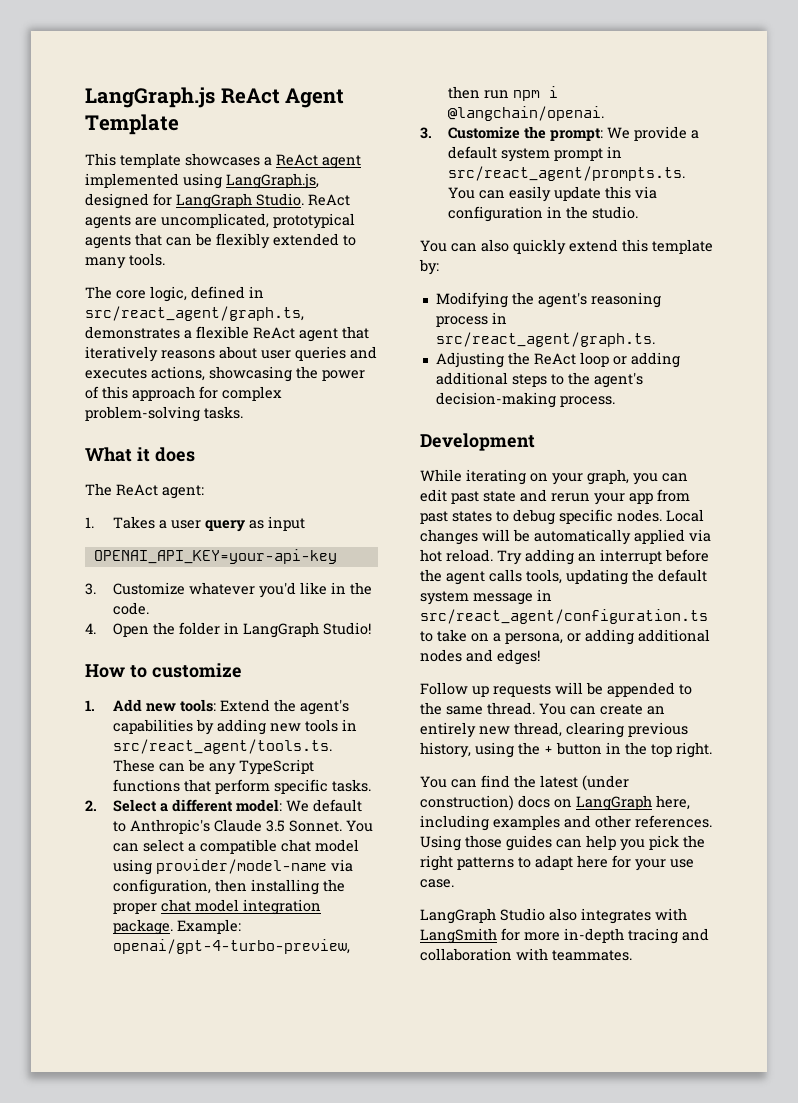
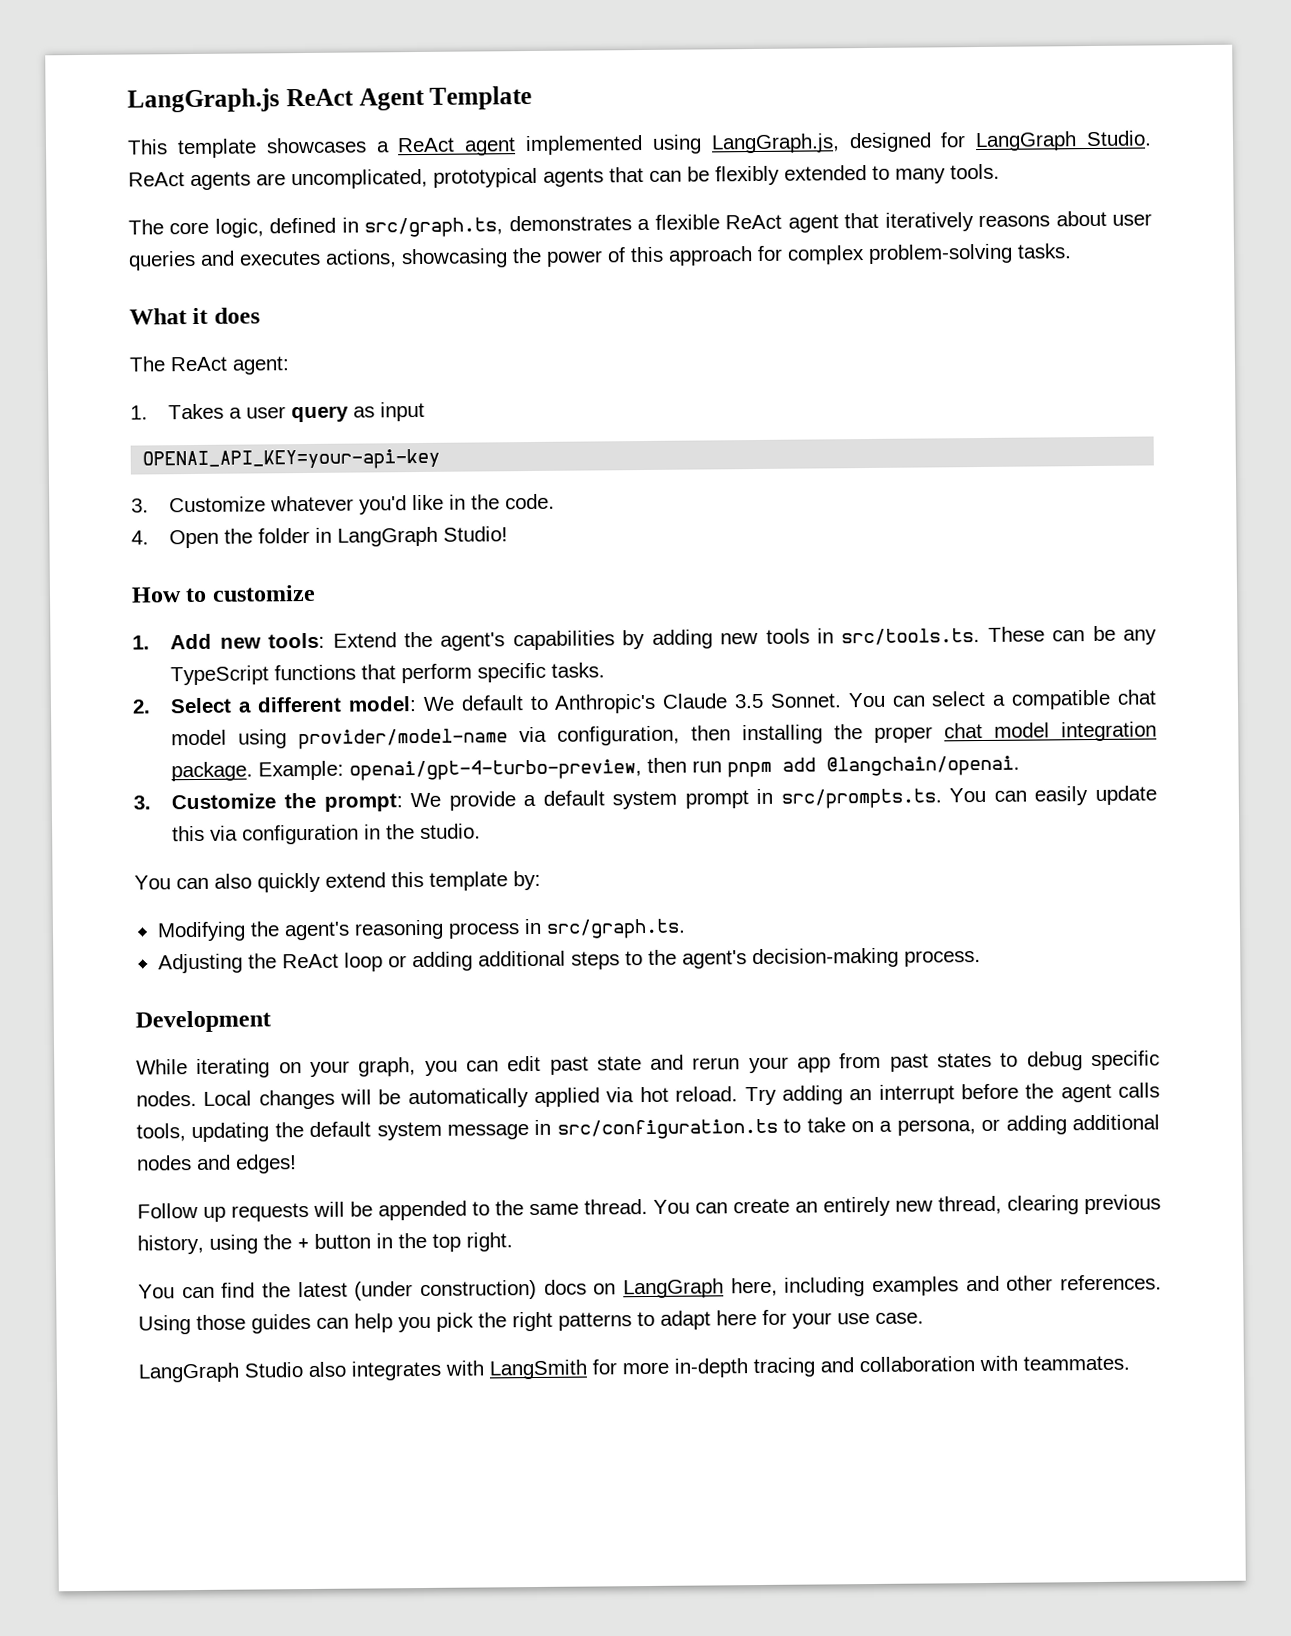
[85,306,304,321] src/react_agent/graph.ts, -> [364,217,504,238] src/graph.ts,
[113,739,333,754] src/react_agent/tools.ts. -> [841,628,981,646] src/tools.ts.
[513,86,559,101] npm i -> [727,757,817,778] pnpm add
[448,166,686,181] src/react_agent/prompts.ts. -> [780,788,942,809] src/prompts.ts.
[435,332,655,347] src/react_agent/graph.ts. -> [545,918,686,939] src/graph.ts.
[420,609,708,624] src/react_agent/configuration.ts -> [556,1118,778,1140] src/configuration.ts

